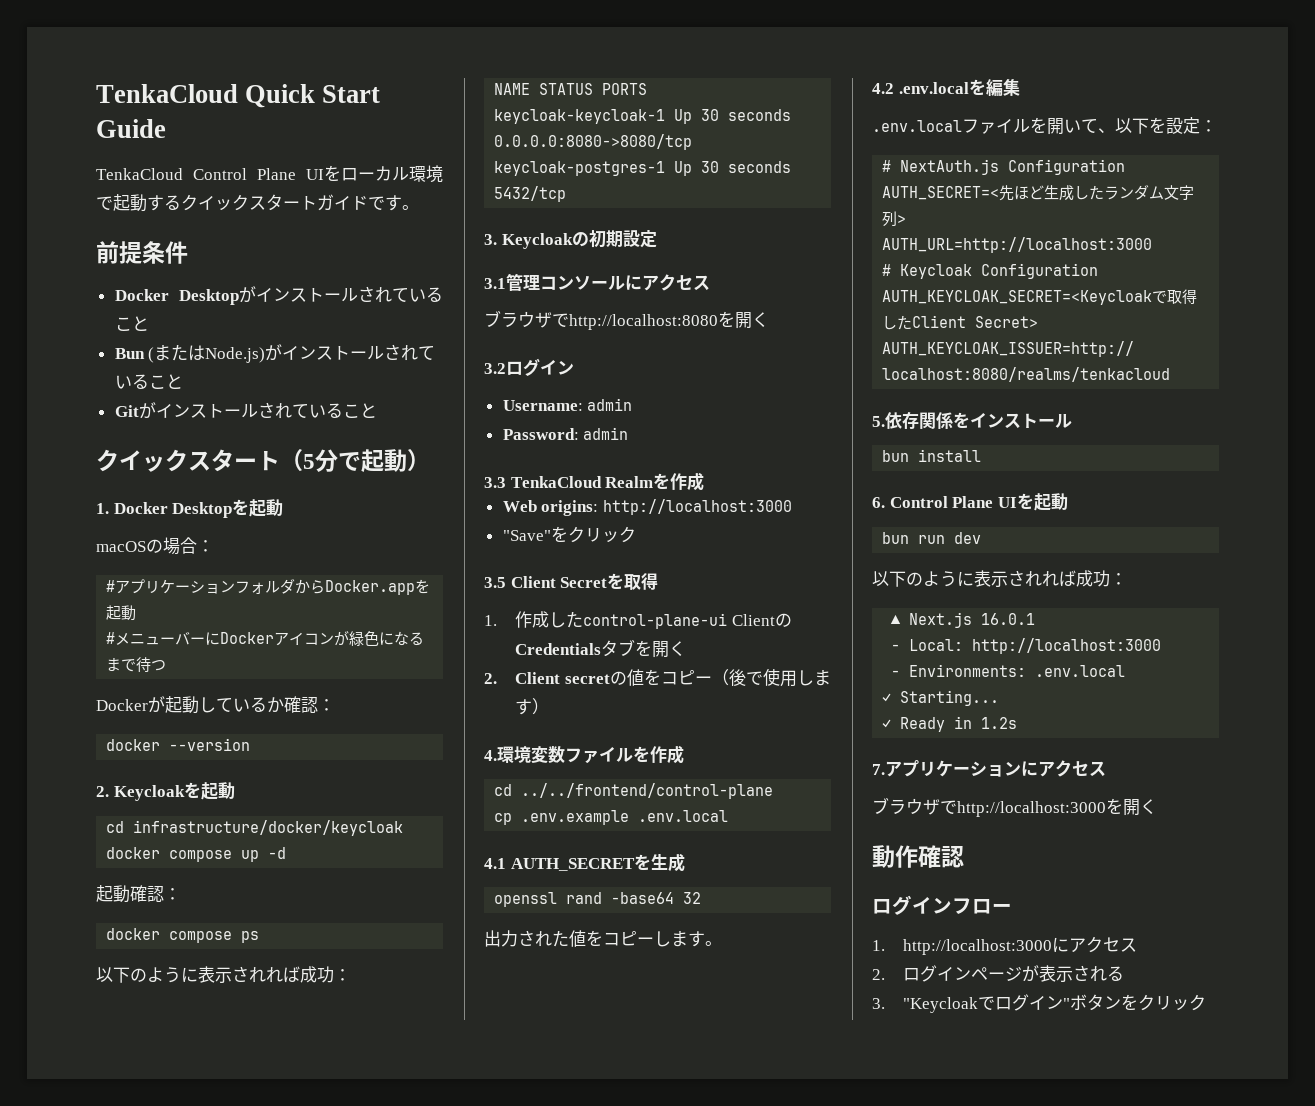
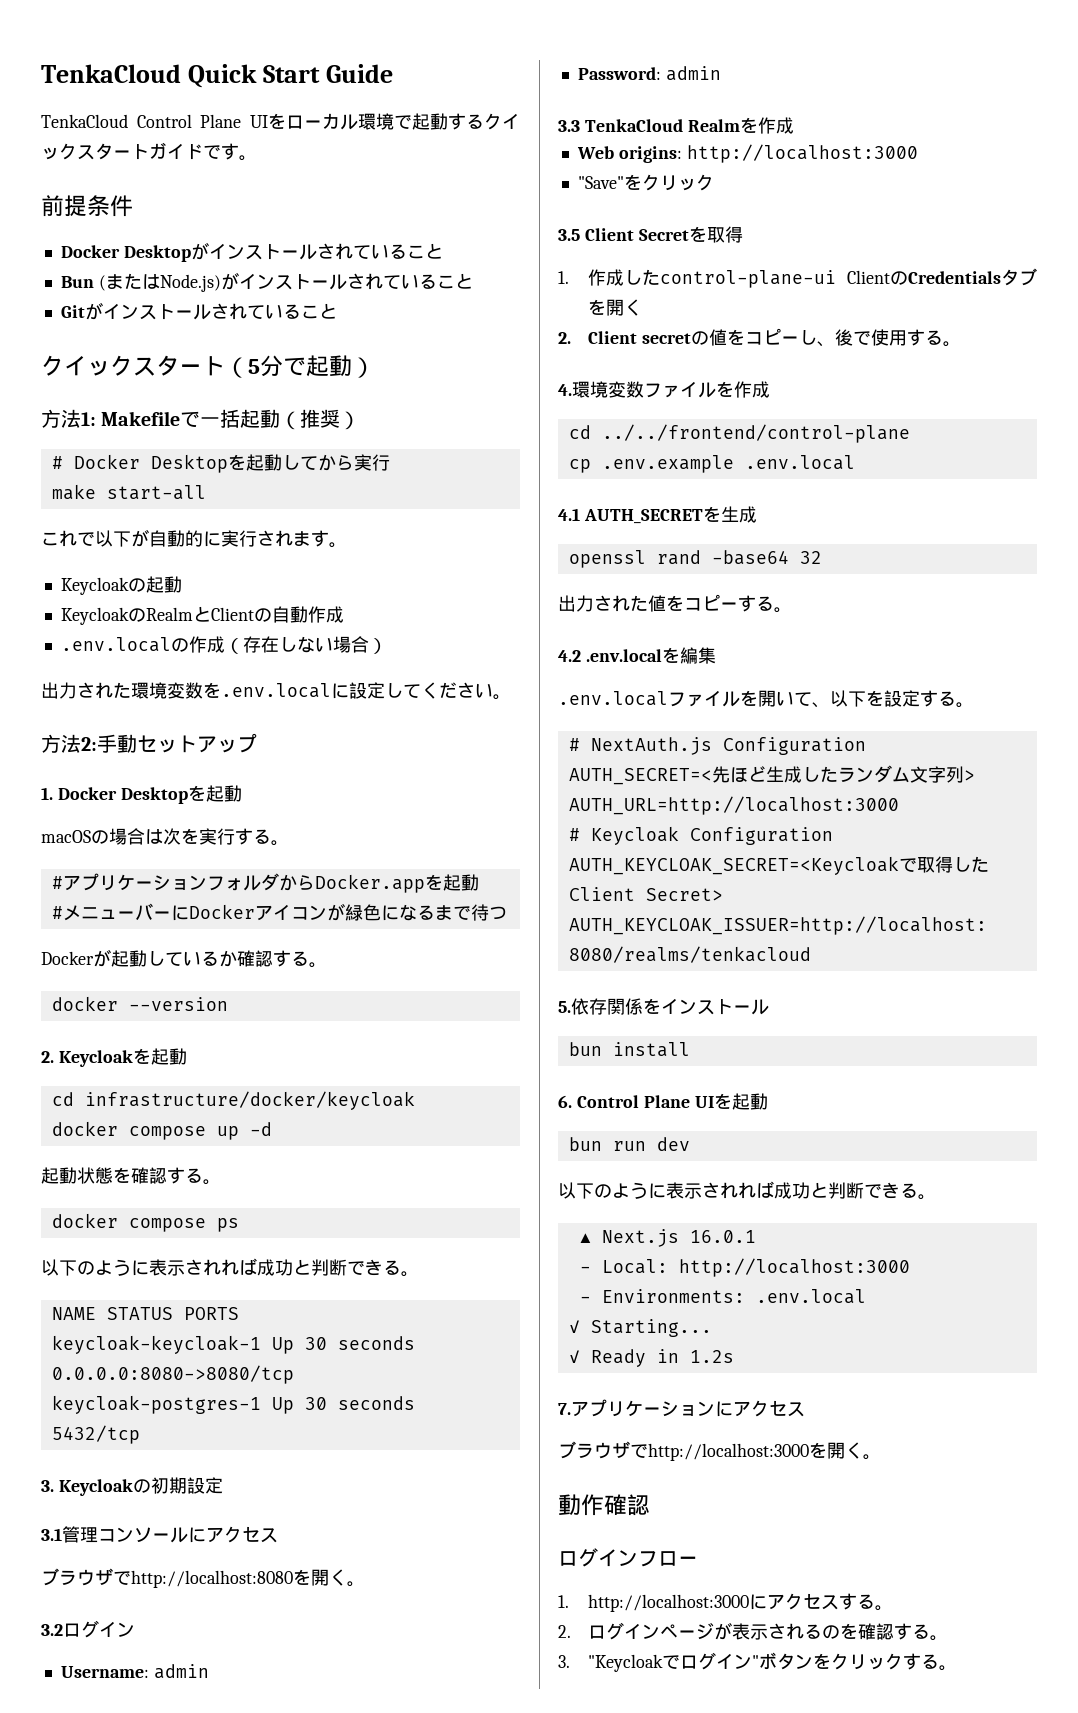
(430, 460) none -> [41,409,361,430] [51,454,390,473] [51,484,206,500] [41,529,347,548] [60,576,182,595] [60,606,344,625] [60,636,387,654] [41,682,511,700] [41,733,257,753] // 方法1: Makefileで一括起動（推奨） // # Docker Desktopを起動してから実行 // make start-all // これで以下が自動的に実行されます。 // Keycloakの起動 // KeycloakのRealmとClientの自動作成 // .env.localの作成（存在しない場合） // 出力された環境変数を.env.localに設定してください。 // 方法2:手動セットアップ
[197,540,214,552] ： -> [145,828,289,846] は次を実行する。
[318,699,335,711] ： -> [273,950,327,968] する。
[130,885,181,902] 確認： -> [77,1167,221,1185] 状態を確認する。
[334,969,351,981] ： -> [293,1259,419,1277] と判断できる。
(769, 319) none -> [347,1581,365,1587] 。
[712,669,729,686] （ -> [798,330,835,347] し、
[797,670,831,686] [515,698,550,715] します） -> [906,329,961,347] する。
[654,931,705,947] します -> [738,595,774,612] する
[1200,120,1217,132] ： -> [920,690,974,708] する。
[1110,573,1127,585] ： -> [810,1182,936,1200] と判断できる。
(1157, 806) none -> [863,1454,881,1460] 。
(1138, 945) none -> [838,1593,893,1611] する。
(1125, 973) none -> [821,1623,948,1641] のを確認する。
(1207, 1002) none -> [902,1653,957,1671] する。

